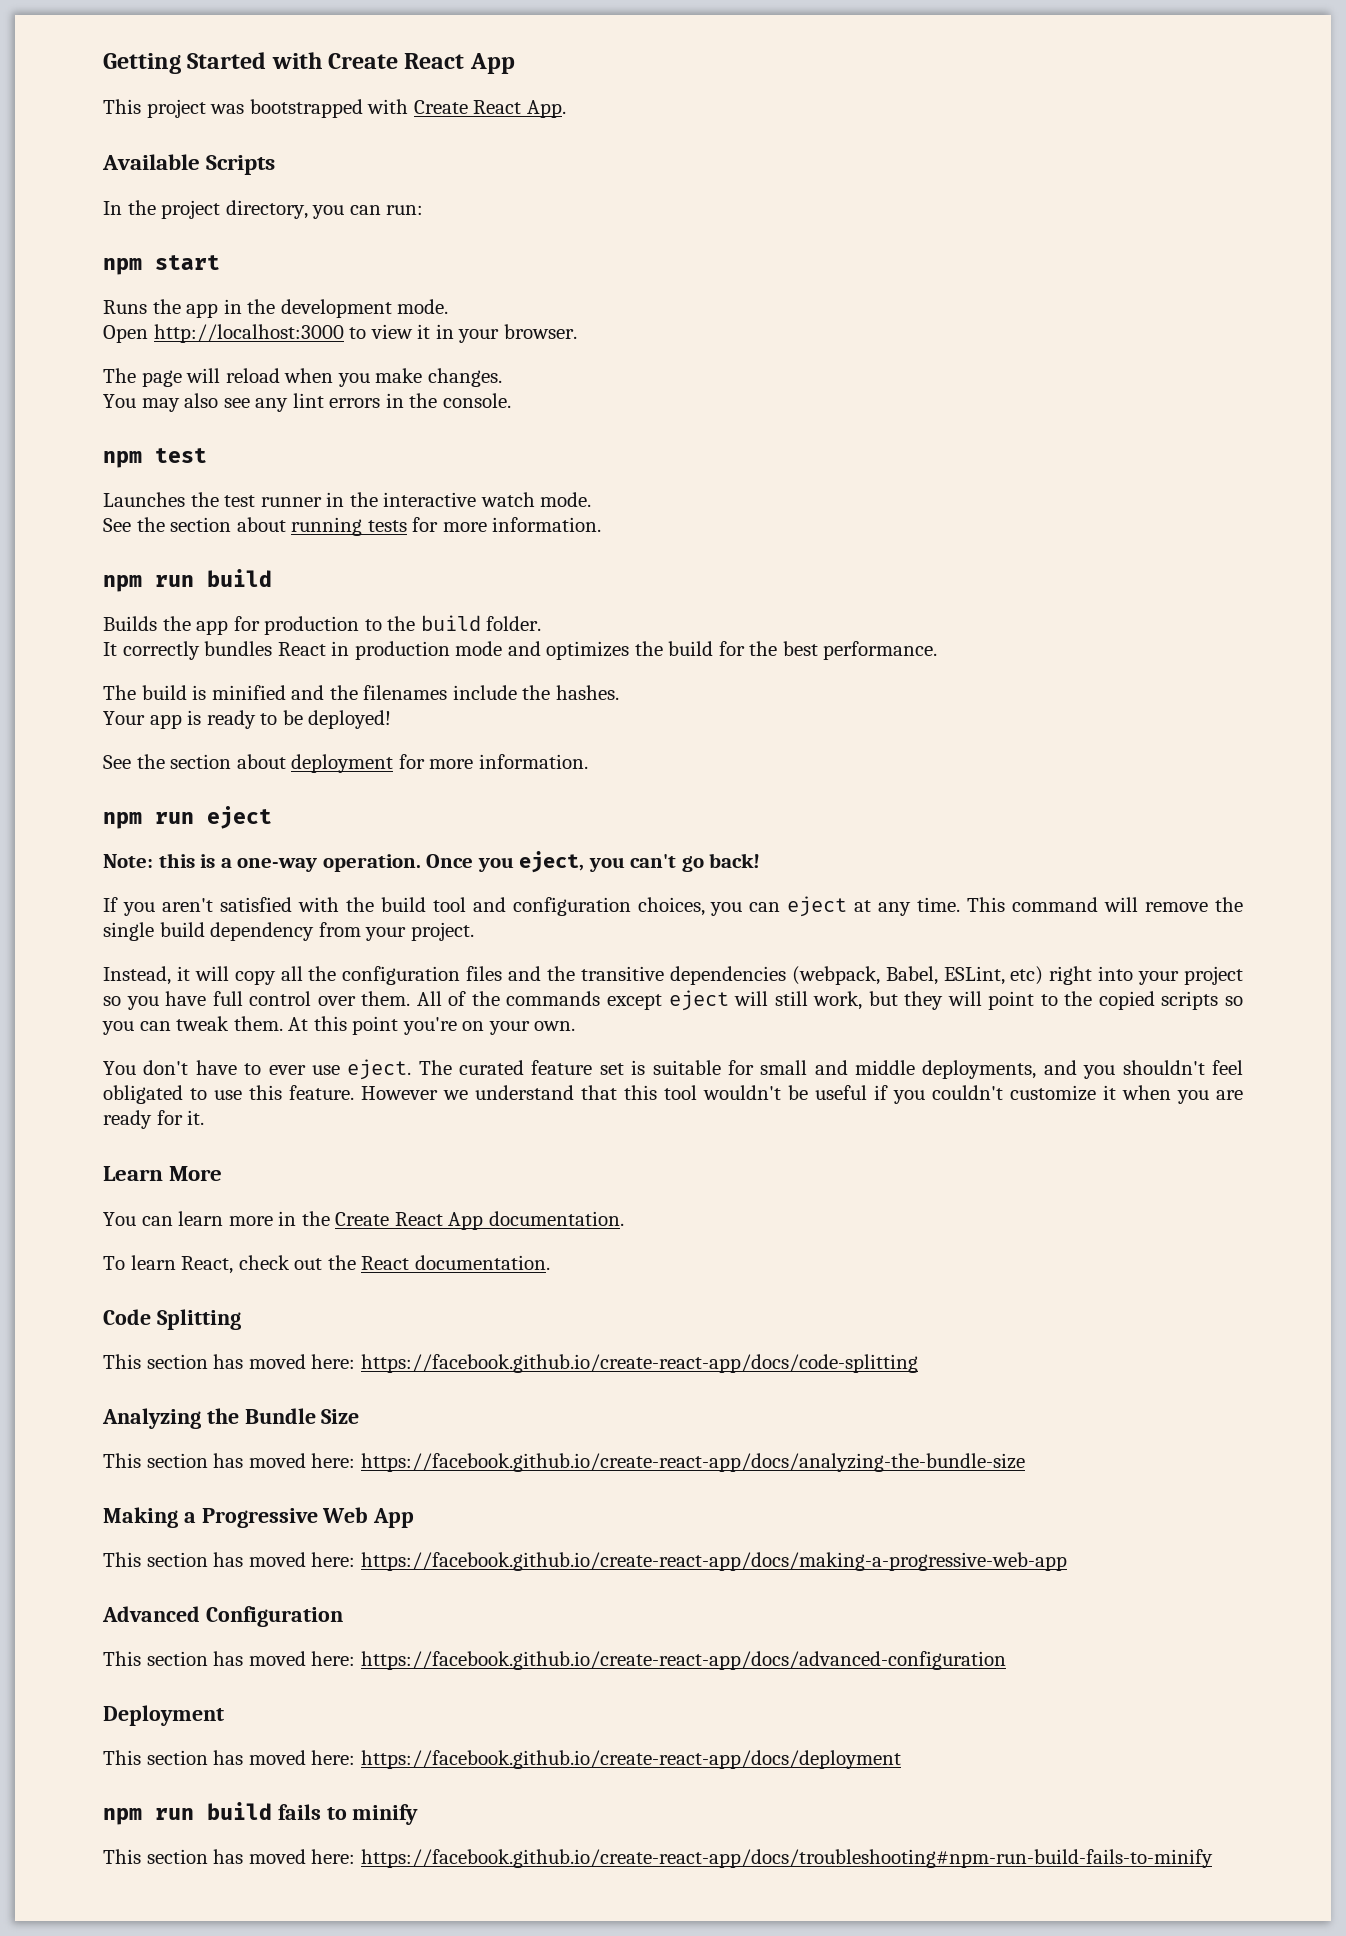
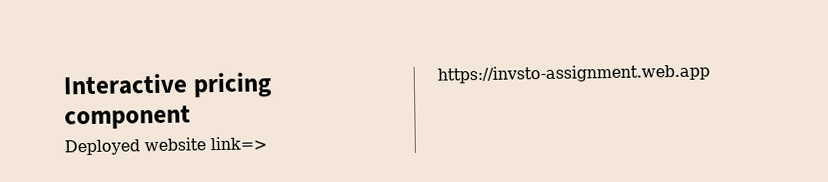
[103,52,515,74] [103,99,566,118] [102,154,276,175] [103,200,424,219] [103,255,220,275] [103,299,449,318] [103,324,577,343] [103,368,502,387] [103,393,511,412] [103,448,207,468] [103,492,592,507] [103,517,602,536] [103,569,272,592] [103,615,542,635] [103,641,938,660] [103,685,619,700] [103,710,392,729] [103,754,588,773] [103,806,272,829] [103,851,761,873] [103,896,1244,917] [103,922,474,941] [103,966,1244,985] [103,990,1243,1011] [102,1016,576,1035] [103,1059,1244,1080] [103,1085,1243,1104] [103,1110,205,1129] [103,1166,223,1181] [103,1211,624,1230] [103,1255,550,1274] [103,1309,241,1330] [103,1354,918,1373] [102,1408,360,1429] [103,1453,1025,1472] [103,1507,415,1528] [103,1552,1067,1571] [102,1606,343,1627] [103,1651,1006,1670] [103,1705,224,1726] [103,1750,901,1769] [103,1802,419,1825] [103,1849,1213,1868] Getting Started with Create React App // This project was bootstrapped with Create React App. // Available Scripts // In the project directory, you can run: // npm start // Runs the app in the development mode. // Open http://localhost:3000 to view it in your browser. // The page will reload when you make changes. // You may also see any lint errors in the console. // npm test // Launches the test runner in the interactive watch mode. // See the section about running tests for more information. // npm run build // Builds the app for production to the build folder. // It correctly bundles React in production mode and optimizes the build for the best performance. // The build is minified and the filenames include the hashes. // Your app is ready to be deployed! // See the section about deployment for more information. // npm run eject // Note: this is a one-way operation. Once you eject, you can't go back! // If you aren't satisfied with the build tool and configuration choices, you can eject at any time. This command will remove the single build dependency from your project. // Instead, it will copy all the configuration files and the transitive dependencies (webpack, Babel, ESLint, etc) right into your project so you have full control over them. All of the commands except eject will still work, but they will point to the copied scripts so you can tweak them. At this point you're on your own. // You don't have to ever use eject. The curated feature set is suitable for small and middle deployments, and you shouldn't feel obligated to use this feature. However we understand that this tool wouldn't be useful if you couldn't customize it when you are ready for it. // Learn More // You can learn more in the Create React App documentation. // To learn React, check out the React documentation. // Code Splitting // This section has moved here: https://facebook.github.io/create-react-app/docs/code-splitting // Analyzing the Bundle Size // This section has moved here: https://facebook.github.io/create-react-app/docs/analyzing-the-bundle-size // Making a Progressive Web App // This section has moved here: https://facebook.github.io/create-react-app/docs/making-a-progressive-web-app // Advanced Configuration // This section has moved here: https://facebook.github.io/create-react-app/docs/advanced-configuration // Deployment // This section has moved here: https://facebook.github.io/create-react-app/docs/deployment // npm run build fails to minify // This section has moved here: https://facebook.github.io/create-react-app/docs/troubleshooting#npm-run-build-fails-to-minify -> [63,72,272,99] [64,105,191,130] [64,136,267,156] [437,63,710,84] Interactive pricing component // Deployed website link=> https://invsto-assignment.web.app

